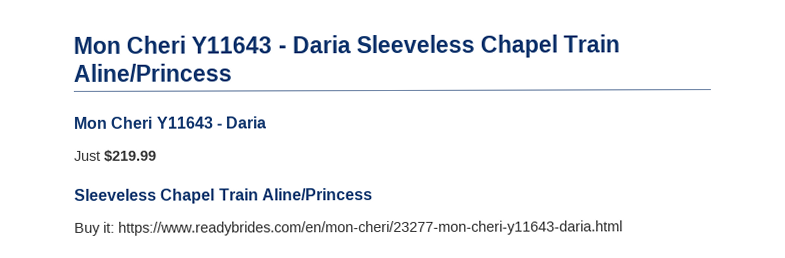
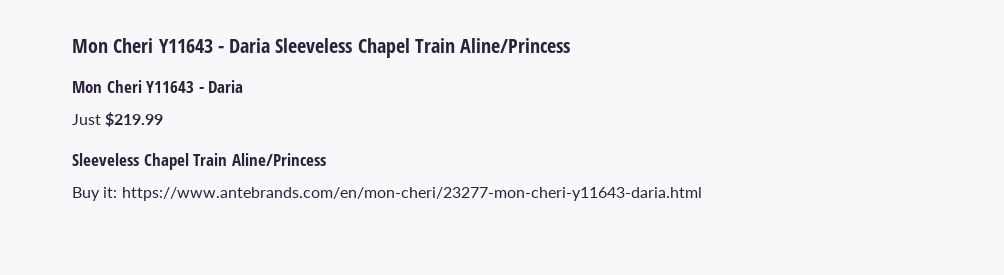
[118,220,623,236] https://www.readybrides.com/en/mon-cheri/23277-mon-cheri-y11643-daria.html -> [121,187,702,201] https://www.antebrands.com/en/mon-cheri/23277-mon-cheri-y11643-daria.html

